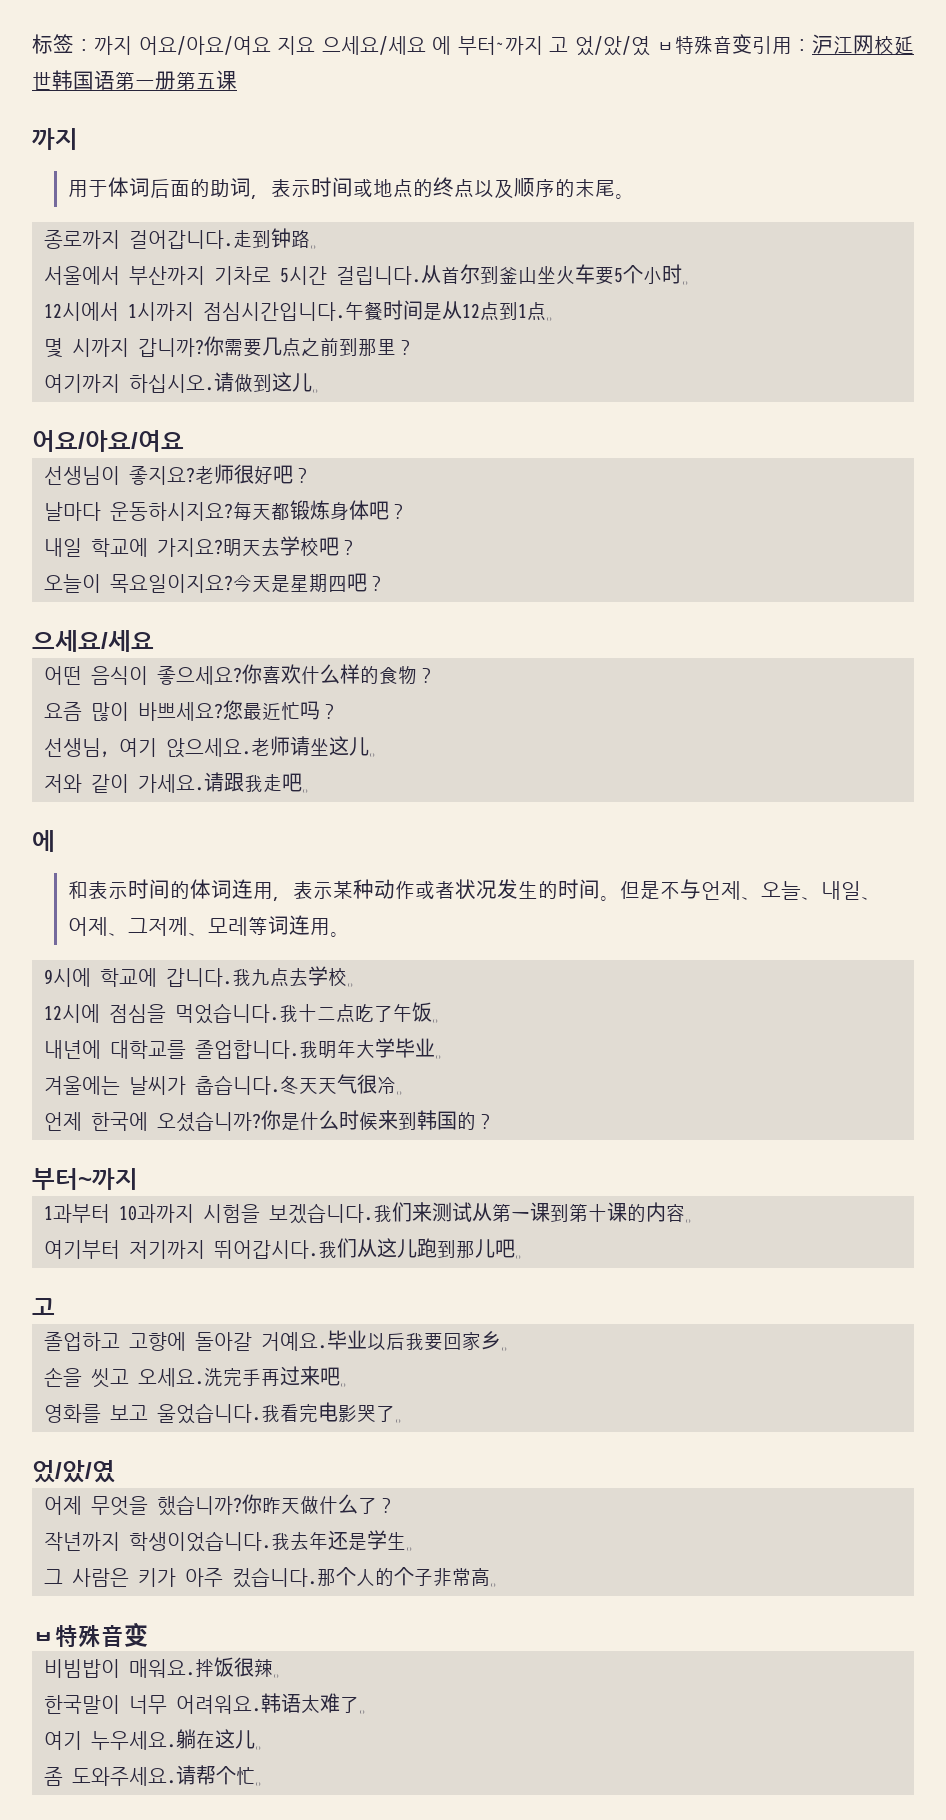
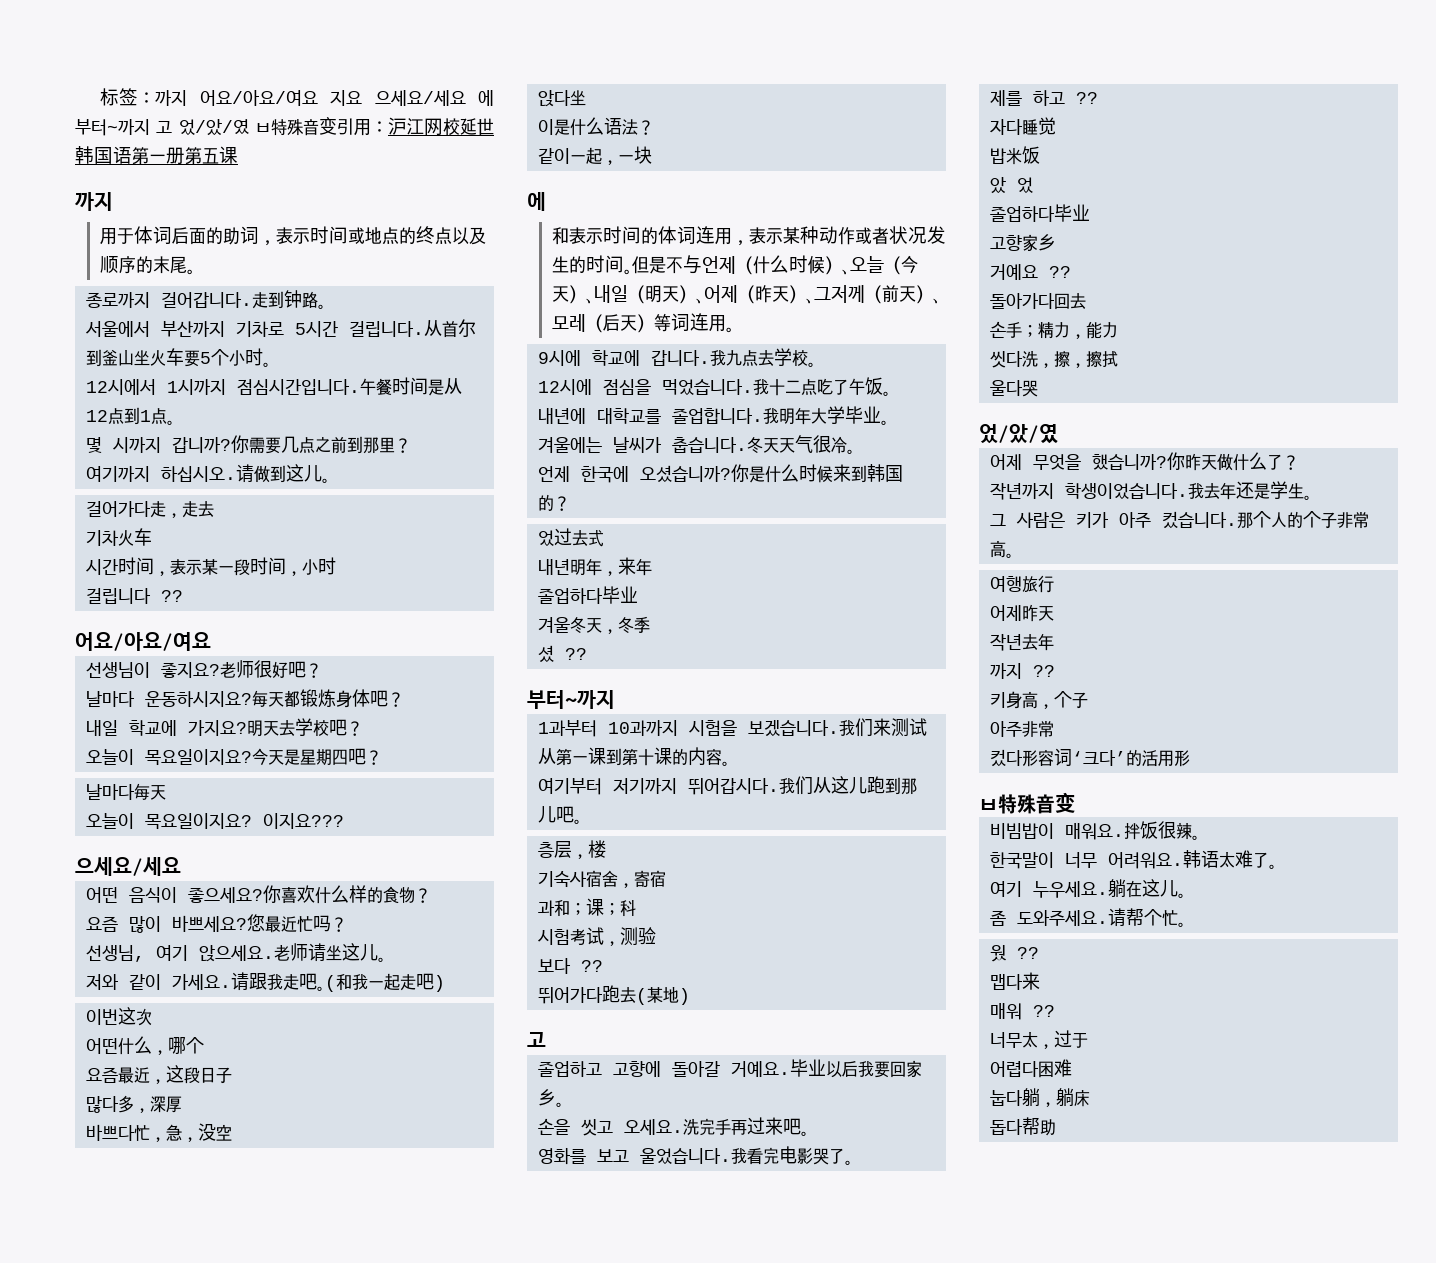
(332, 391) none -> [86,501,215,518] [86,528,153,546] [86,557,337,576] [86,588,184,604] // 걸어가다走，走去 // 기차火车 // 시간时间，表示某一段时间，小时 // 걸립니다 ??
(387, 583) none -> [86,783,167,800] [86,813,345,830] // 날마다每天 // 오늘이 목요일이지요? 이지요???
(322, 791) none -> [325,973,446,992] [86,1007,153,1026] [86,1036,205,1055] [86,1065,233,1084] [86,1095,183,1113] [86,1123,233,1142] [538,90,587,107] [538,117,655,136] [538,146,653,165] (和我一起走吧) // 이번这次 // 어떤什么，哪个 // 요즘最近，这段日子 // 많다多，深厚 // 바쁘다忙，急，没空 // 앉다坐 // 이是什么语法？ // 같이一起，一块
[741,881,882,900] [68,917,249,936] 、오늘、내일、어제、그저께、모레 -> [735,255,918,275] [551,285,941,304] [551,314,654,333] （什么时候）、오늘（今天）、내일（明天）、어제（昨天）、그저께（前天）、모레（后天）
(496, 1121) none -> [538,528,605,547] [538,557,653,576] [538,586,639,604] [538,616,651,634] [538,645,588,663] // 었过去式 // 내년明年，来年 // 졸업하다毕业 // 겨울冬天，冬季 // 셨 ??
(535, 1257) none -> [538,840,607,859] [538,870,667,888] [538,898,637,917] [538,927,657,946] [538,958,604,974] [538,985,691,1005] // 층层，楼 // 기숙사宿舍，寄宿 // 과和；课；科 // 시험考试，测验 // 보다 ?? // 뛰어가다跑去(某地)
(415, 1421) none -> [990,90,1099,106] [990,117,1057,135] [990,146,1041,165] [990,177,1034,194] [990,204,1091,222] [990,234,1057,252] [990,264,1072,280] [990,293,1087,310] [990,321,1119,339] [990,350,1119,368] [990,380,1039,397] // 제를 하고 ?? // 자다睡觉 // 밥米饭 // 았 었 // 졸업하다毕业 // 고향家乡 // 거예요 ?? // 돌아가다回去 // 손手；精力，能力 // 씻다洗，擦，擦拭 // 울다哭
(510, 1585) none -> [990,575,1055,593] [990,604,1055,622] [990,633,1055,651] [990,663,1056,679] [990,691,1089,709] [990,721,1055,738] [990,748,1191,767] // 여행旅行 // 어제昨天 // 작년去年 // 까지 ?? // 키身高，个子 // 아주非常 // 컸다形容词‘크다’的活用形
(275, 1784) none -> [990,945,1040,962] [990,972,1041,990] [990,1003,1056,1020] [990,1030,1089,1049] [990,1059,1073,1078] [990,1088,1091,1107] [990,1117,1057,1136] // 웠 ?? // 맵다来 // 매워 ?? // 너무太，过于 // 어렵다困难 // 눕다躺，躺床 // 돕다帮助

